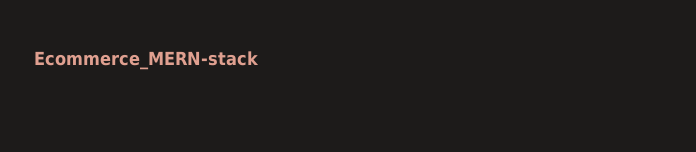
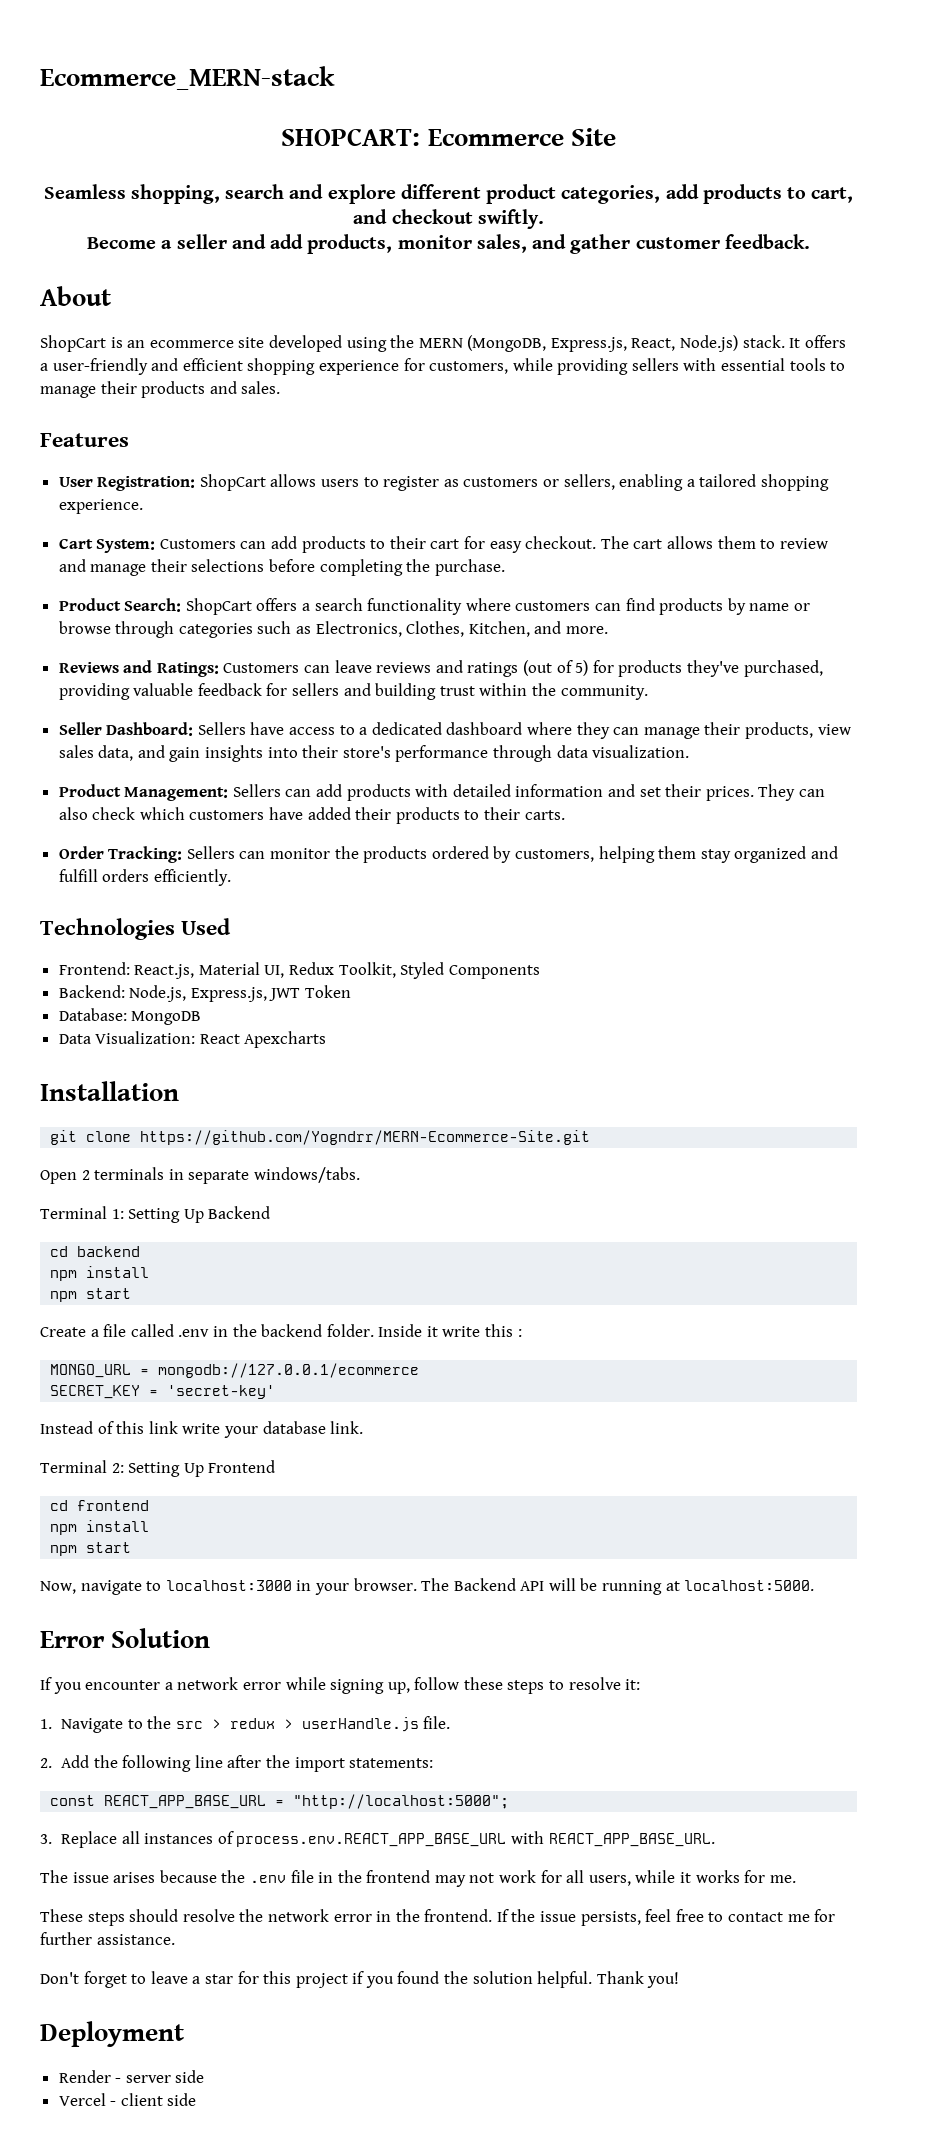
(259, 60) none -> [281,128,616,146] [43,184,854,204] [353,209,544,229] [87,234,810,254] [40,286,111,306] [40,335,846,352] [40,358,846,375] [40,381,281,398] [40,433,129,447] [58,474,829,491] [58,499,143,514] [58,536,828,553] [58,559,505,576] [58,598,810,615] [58,621,609,638] [58,660,823,677] [58,683,648,700] [58,722,851,739] [58,745,690,762] [58,784,825,801] [58,807,565,824] [58,846,838,863] [58,869,231,886] [40,918,232,940] [58,962,540,979] [58,985,352,1002] [58,1008,202,1025] [58,1031,327,1048] [40,1081,179,1101] [50,1130,591,1145] [40,1167,360,1184] [40,1206,271,1223] [50,1246,141,1257] [50,1266,150,1281] [50,1288,132,1302] [40,1324,522,1337] [50,1363,420,1378] [50,1385,276,1399] [40,1421,364,1438] [40,1460,276,1477] [50,1500,150,1511] [50,1520,150,1535] [50,1542,132,1556] [40,1578,815,1595] [40,1628,211,1648] [40,1677,641,1694] [40,1716,451,1733] [40,1755,434,1772] [50,1794,510,1809] [40,1831,715,1848] [40,1870,796,1887] [40,1909,836,1926] [40,1932,175,1945] [40,1971,680,1988] [40,2021,184,2047] [58,2070,205,2083] [58,2093,197,2106] // SHOPCART: Ecommerce Site // Seamless shopping, search and explore different product categories, add products to cart, and checkout swiftly. // Become a seller and add products, monitor sales, and gather customer feedback. // About // ShopCart is an ecommerce site developed using the MERN (MongoDB, Express.js, React, Node.js) stack. It offers a user-friendly and efficient shopping experience for customers, while providing sellers with essential tools to manage their products and sales. // Features // User Registration: ShopCart allows users to register as customers or sellers, enabling a tailored shopping experience. // Cart System: Customers can add products to their cart for easy checkout. The cart allows them to review and manage their selections before completing the purchase. // Product Search: ShopCart offers a search functionality where customers can find products by name or browse through categories such as Electronics, Clothes, Kitchen, and more. // Reviews and Ratings: Customers can leave reviews and ratings (out of 5) for products they've purchased, providing valuable feedback for sellers and building trust within the community. // Seller Dashboard: Sellers have access to a dedicated dashboard where they can manage their products, view sales data, and gain insights into their store's performance through data visualization. // Product Management: Sellers can add products with detailed information and set their prices. They can also check which customers have added their products to their carts. // Order Tracking: Sellers can monitor the products ordered by customers, helping them stay organized and fulfill orders efficiently. // Technologies Used // Frontend: React.js, Material UI, Redux Toolkit, Styled Components // Backend: Node.js, Express.js, JWT Token // Database: MongoDB // Data Visualization: React Apexcharts // Installation // git clone https://github.com/Yogndrr/MERN-Ecommerce-Site.git // Open 2 terminals in separate windows/tabs. // Terminal 1: Setting Up Backend // cd backend // npm install // npm start // Create a file called .env in the backend folder. Inside it write this : // MONGO_URL = mongodb://127.0.0.1/ecommerce // SECRET_KEY = 'secret-key' // Instead of this link write your database link. // Terminal 2: Setting Up Frontend // cd frontend // npm install // npm start // Now, navigate to localhost:3000 in your browser. The Backend API will be running at localhost:5000. // Error Solution // If you encounter a network error while signing up, follow these steps to resolve it: // 1. Navigate to the src > redux > userHandle.js file. // 2. Add the following line after the import statements: // const REACT_APP_BASE_URL = "http://localhost:5000"; // 3. Replace all instances of process.env.REACT_APP_BASE_URL with REACT_APP_BASE_URL. // The issue arises because the .env file in the frontend may not work for all users, while it works for me. // These steps should resolve the network error in the frontend. If the issue persists, feel free to contact me for further assistance. // Don't forget to leave a star for this project if you found the solution helpful. Thank you! // Deployment // Render - server side // Vercel - client side

